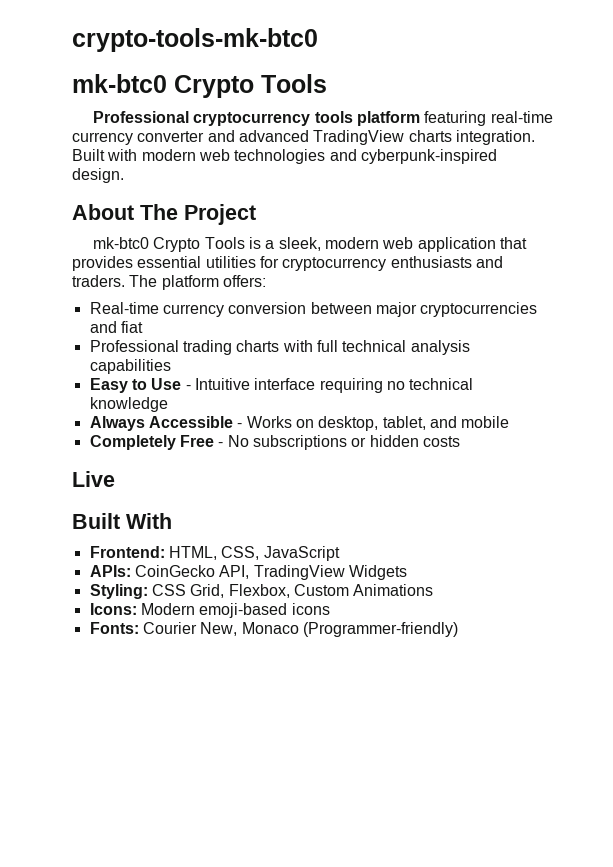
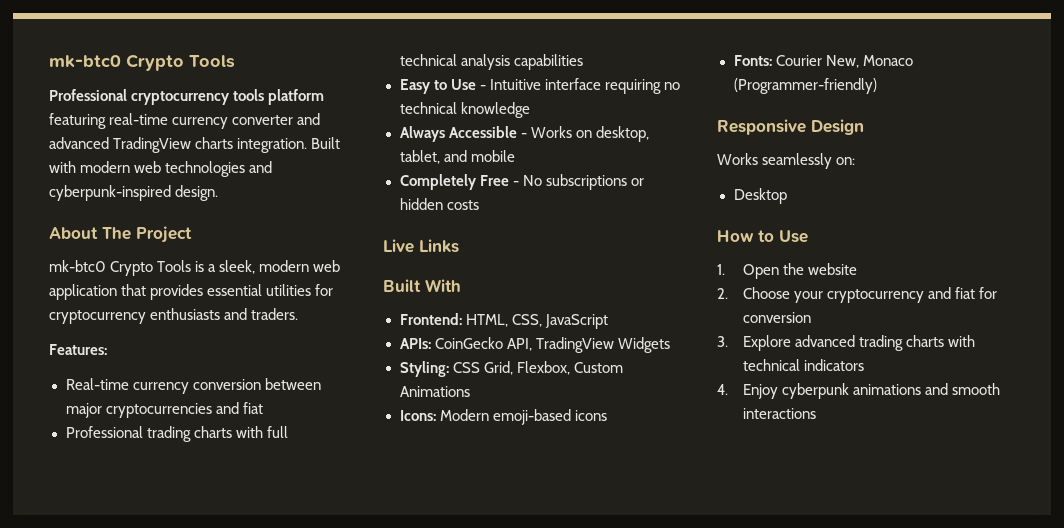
[72,28,318,52] crypto-tools-mk-btc0 // -> (49, 61) none
[129,275,266,290] The platform offers: -> [49,344,107,355] // Features:
(115, 479) none -> [419,239,459,253] Links
(458, 629) none -> [717,119,864,135] [717,153,856,169] [733,188,787,204] [717,230,808,243] [717,263,857,279] [717,287,998,303] [742,312,811,323] [717,335,976,351] [742,359,864,371] [717,383,1001,399] [742,408,816,419] // Responsive Design // Works seamlessly on: // Desktop // How to Use // 1. Open the website // 2. Choose your cryptocurrency and fiat for conversion // 3. Explore advanced trading charts with technical indicators // 4. Enjoy cyberpunk animations and smooth interactions

